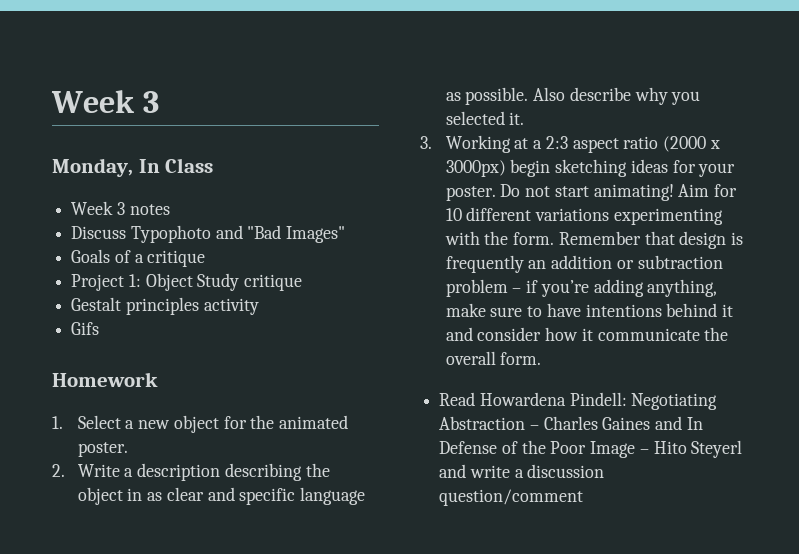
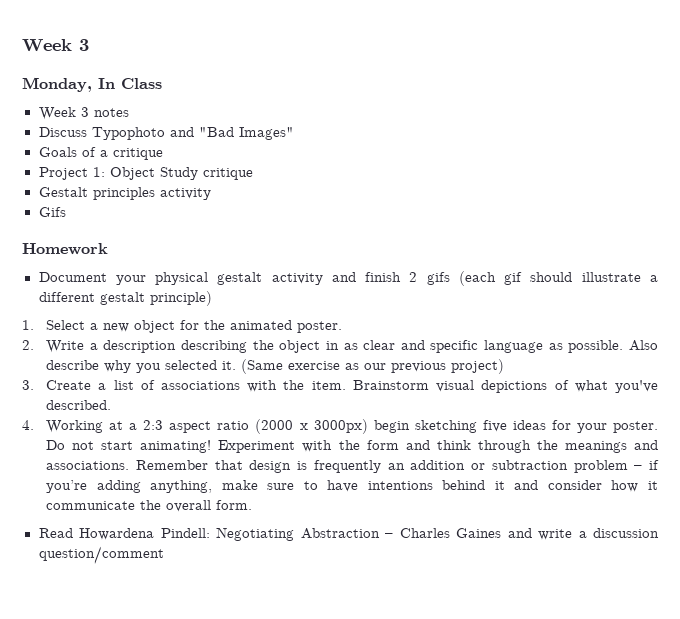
(158, 379) none -> [38,271,658,286] [38,291,212,306] // Document your physical gestalt activity and finish 2 gifs (each gif should illustrate a different gestalt principle)
[420,136,432,149] // 3. -> [241,359,505,374] [22,380,658,393] [46,400,112,410] [22,420,34,430] (Same exercise as our previous project) // 3. Create a list of associations with the item. Brainstorm visual depictions of what you've described. // 4.
(628, 168) none -> [482,420,507,432] five
[678,184,738,197] [445,207,723,225] [444,231,555,245] Aim for 10 different variations experimenting with the form. -> [218,440,658,453] [46,461,130,470] Experiment with the form and think through the meanings and associations.
[686,417,703,430] [439,440,743,458] [439,464,467,478] In Defense of the Poor Image – Hito Steyerl and -> (532, 533) none

